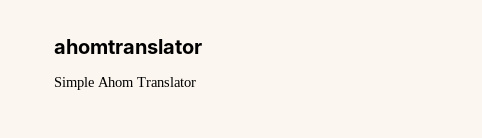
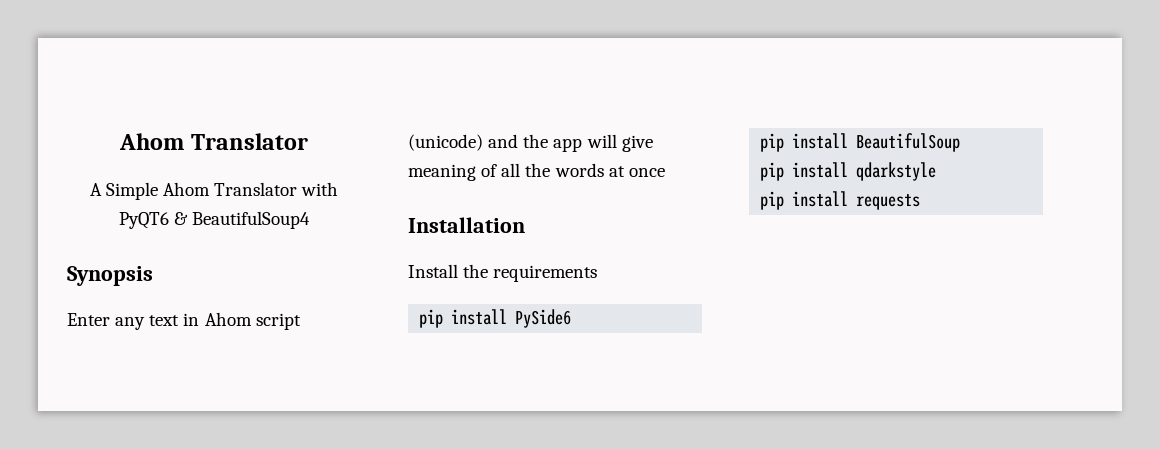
[54,39,202,54] [54,77,196,90] ahomtranslator // Simple Ahom Translator -> [119,133,308,150] [89,182,339,200] [118,211,311,229] [67,266,153,286] [67,312,301,330] [408,134,653,152] [408,163,665,181] [408,217,525,233] [408,264,598,282] [419,309,572,328] [760,133,961,152] [760,162,937,181] [760,191,921,210] Ahom Translator // A Simple Ahom Translator with PyQT6 & BeautifulSoup4 // Synopsis // Enter any text in Ahom script (unicode) and the app will give meaning of all the words at once // Installation // Install the requirements // pip install PySide6 // pip install BeautifulSoup // pip install qdarkstyle // pip install requests

